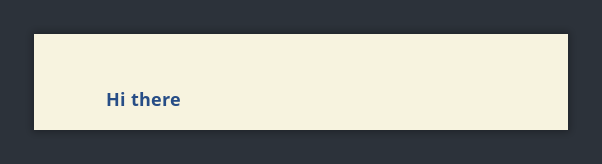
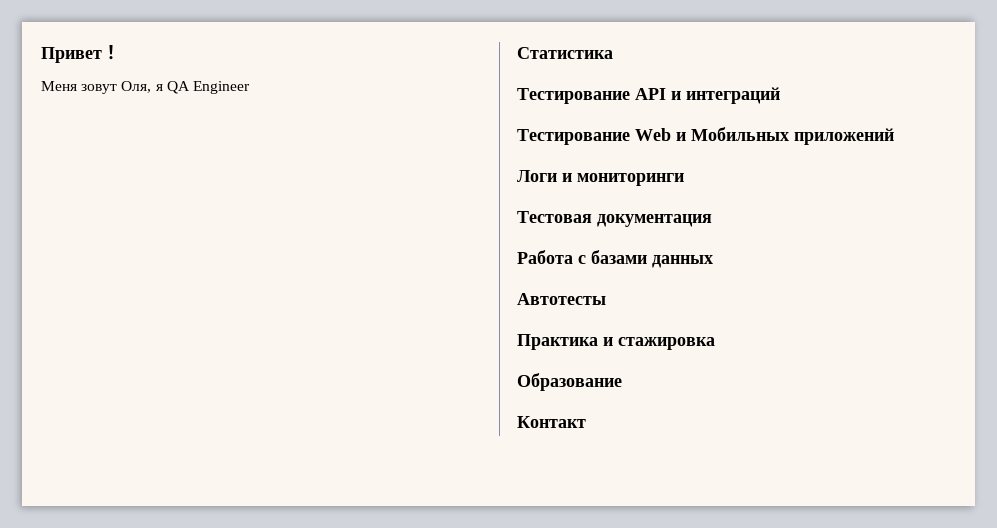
[106,92,181,106] Hi there -> [41,45,120,63] [41,81,250,94] [517,47,613,59] [517,87,780,104] [517,127,894,145] [517,170,684,186] [517,211,712,227] [517,250,713,268] [517,293,606,305] [517,334,715,350] [517,373,622,391] [517,416,586,428] Привет！ // Меня зовут Оля, я QA Engineer // Статистика // Тестирование API и интеграций // Тестирование Web и Мобильных приложений // Логи и мониторинги // Тестовая документация // Работа с базами данных // Автотесты // Практика и стажировка // Образование // Контакт

